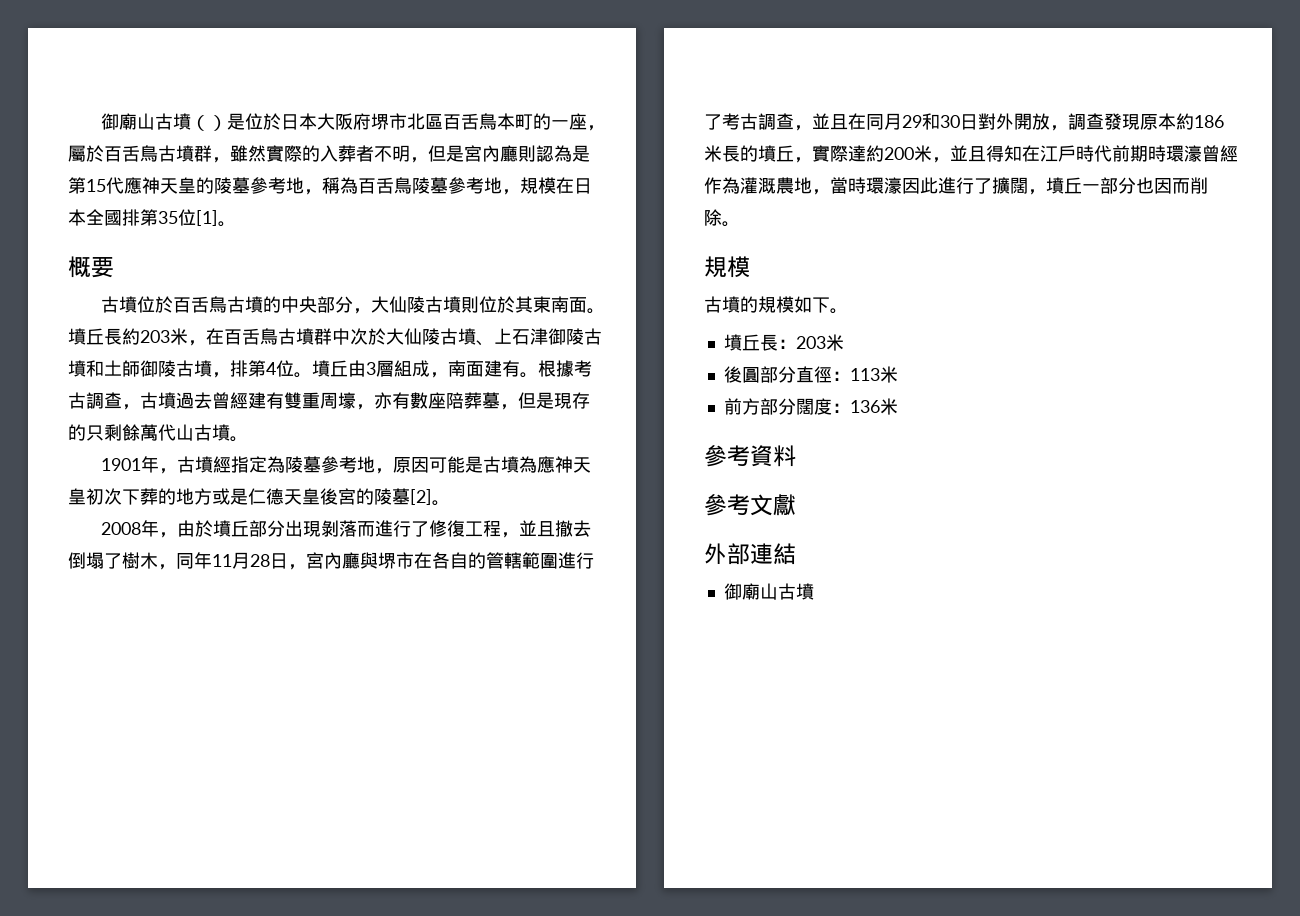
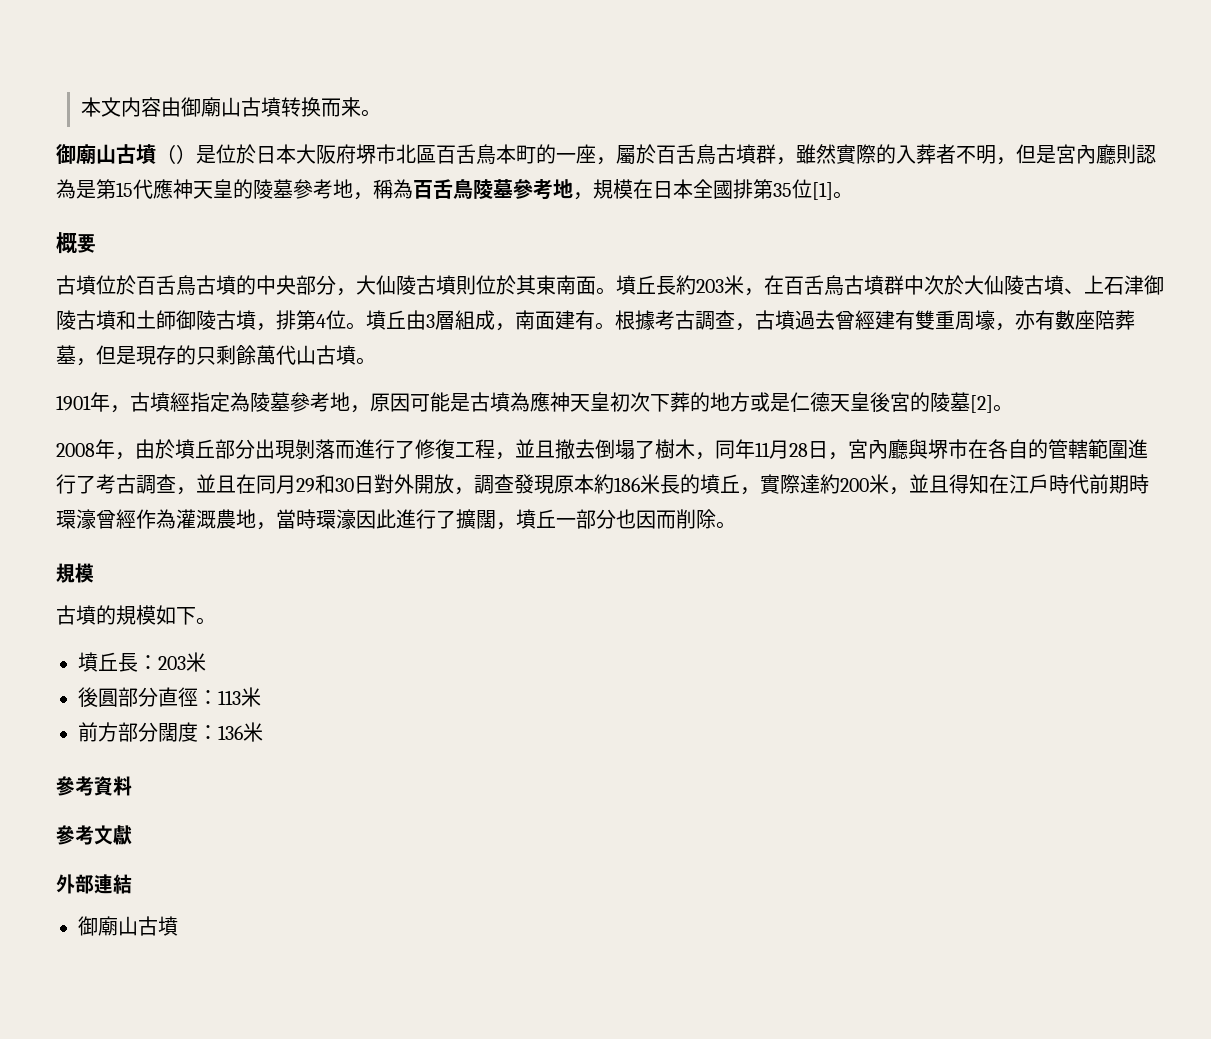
(100, 121) none -> [81,97,382,117] 本文内容由御廟山古墳转换而来。 //

